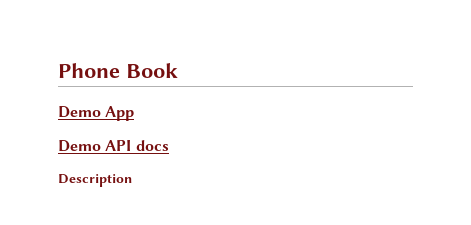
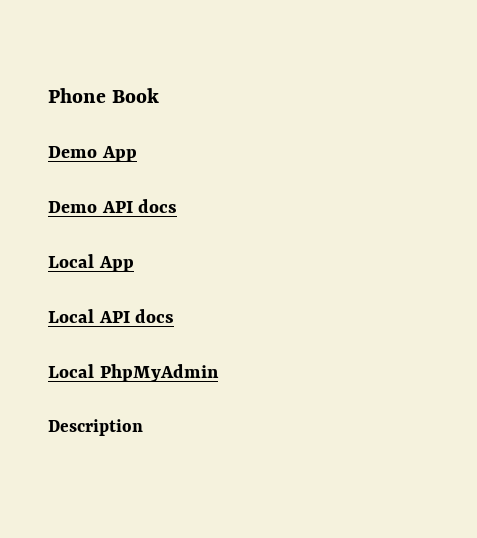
(169, 145) none -> [48,254,134,272] [48,309,175,323] [48,364,219,382] // Local App // Local API docs // Local PhpMyAdmin

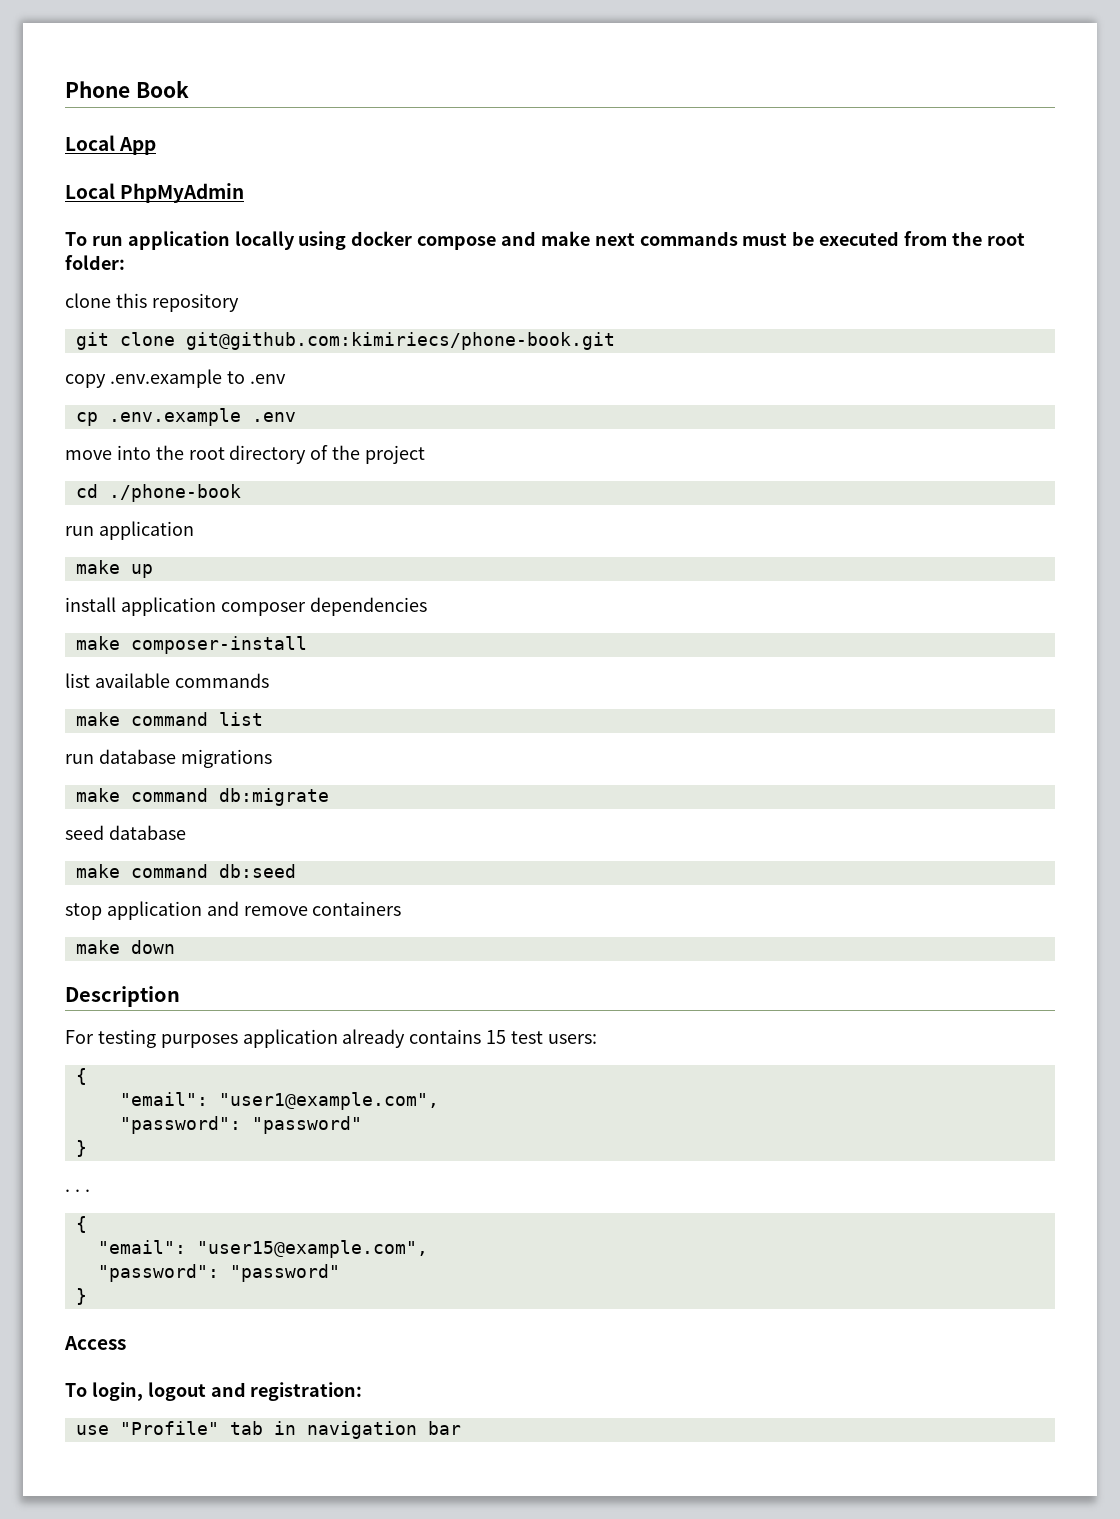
[48,146,137,162] [48,199,178,213] // Demo App // Demo API docs -> (189, 89) none
[48,309,175,323] // Local API docs -> (157, 146) none
[48,419,143,436] Description -> [65,231,1025,250] [65,255,125,270] [65,293,239,312] [75,332,615,350] [65,369,286,388] [75,408,296,426] [65,445,426,464] [75,484,241,502] [65,521,194,540] [75,560,153,578] [65,597,427,616] [75,636,307,654] [65,673,269,688] [75,712,263,726] [65,749,272,768] [75,788,329,806] [65,825,186,840] [75,864,296,878] [65,901,402,920] [75,940,175,954] [65,986,180,1007] [65,1029,597,1048] [75,1068,87,1085] [119,1092,439,1110] [119,1116,362,1134] [75,1140,87,1157] [65,1189,90,1192] [75,1216,87,1233] [97,1240,428,1258] [97,1264,340,1282] [75,1288,87,1305] [64,1336,126,1350] [65,1382,363,1401] [75,1421,461,1439] To run application locally using docker compose and make next commands must be executed from the root folder: // clone this repository // git clone git@github.com:kimiriecs/phone-book.git // copy .env.example to .env // cp .env.example .env // move into the root directory of the project // cd ./phone-book // run application // make up // install application composer dependencies // make composer-install // list available commands // make command list // run database migrations // make command db:migrate // seed database // make command db:seed // stop application and remove containers // make down // Description // For testing purposes application already contains 15 test users: // { // "email": "user1@example.com", // "password": "password" // } // . . . // { // "email": "user15@example.com", // "password": "password" // } // Access // To login, logout and registration: // use "Profile" tab in navigation bar

